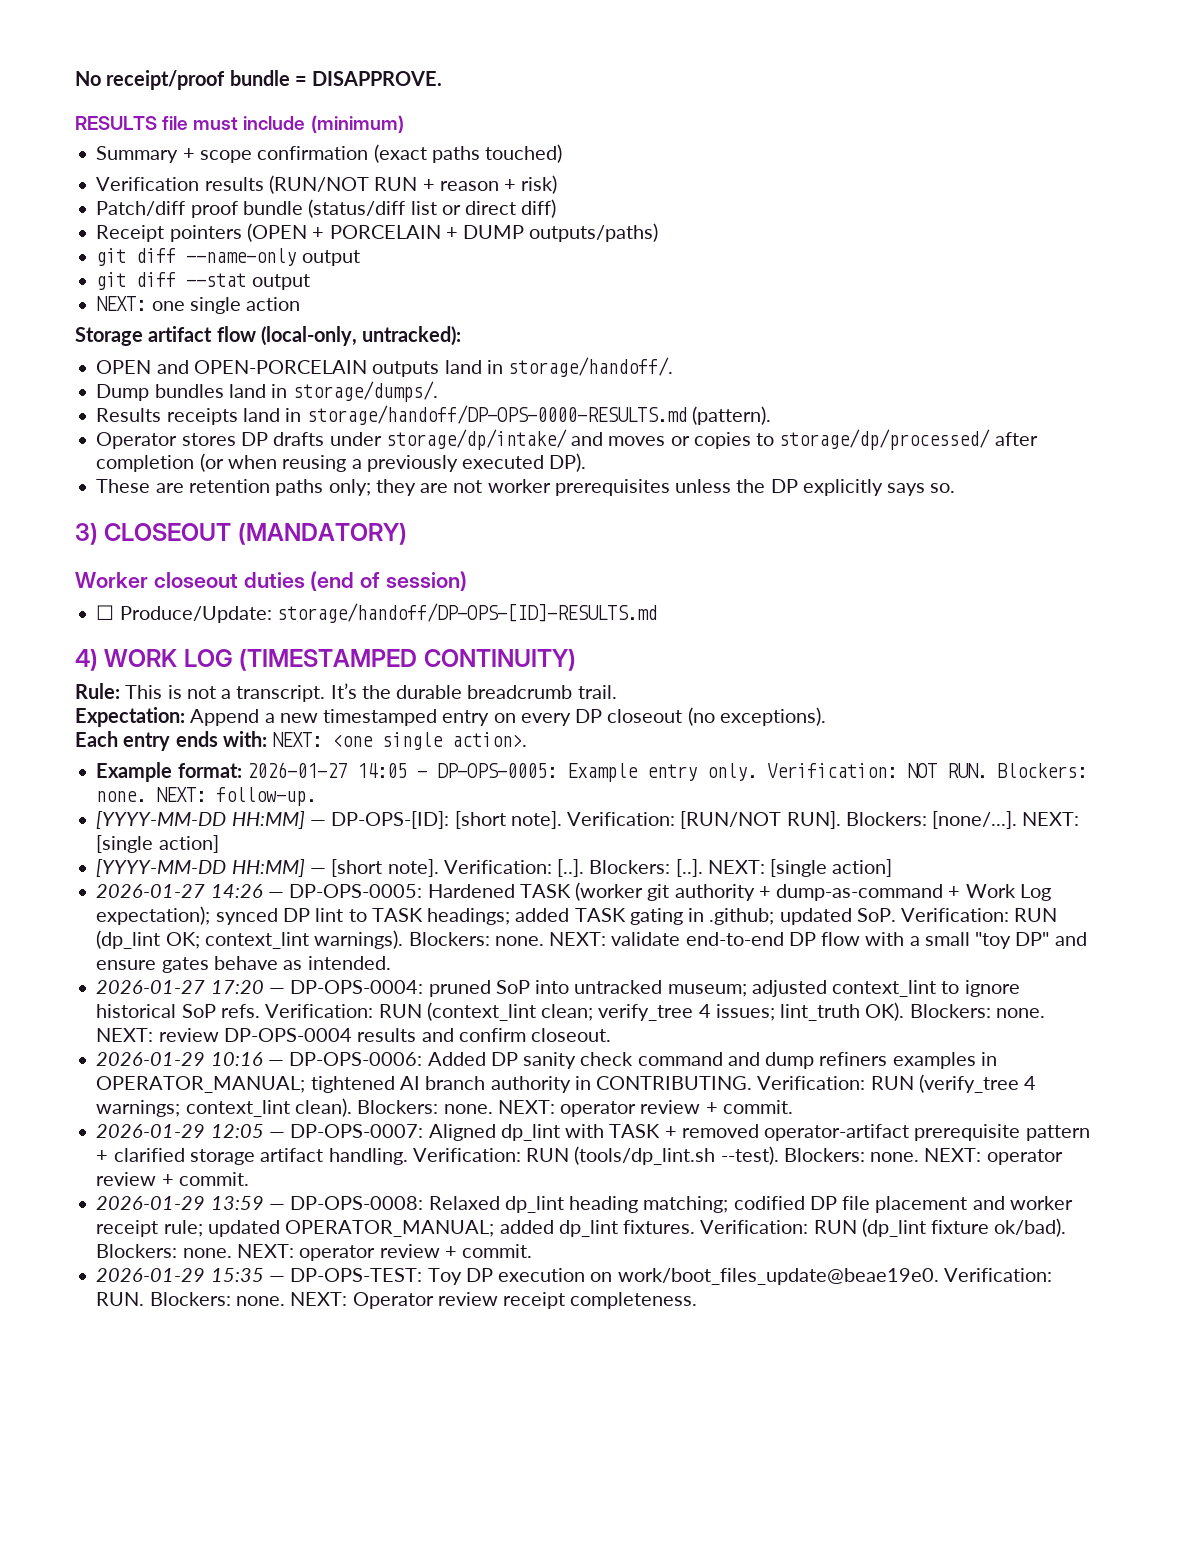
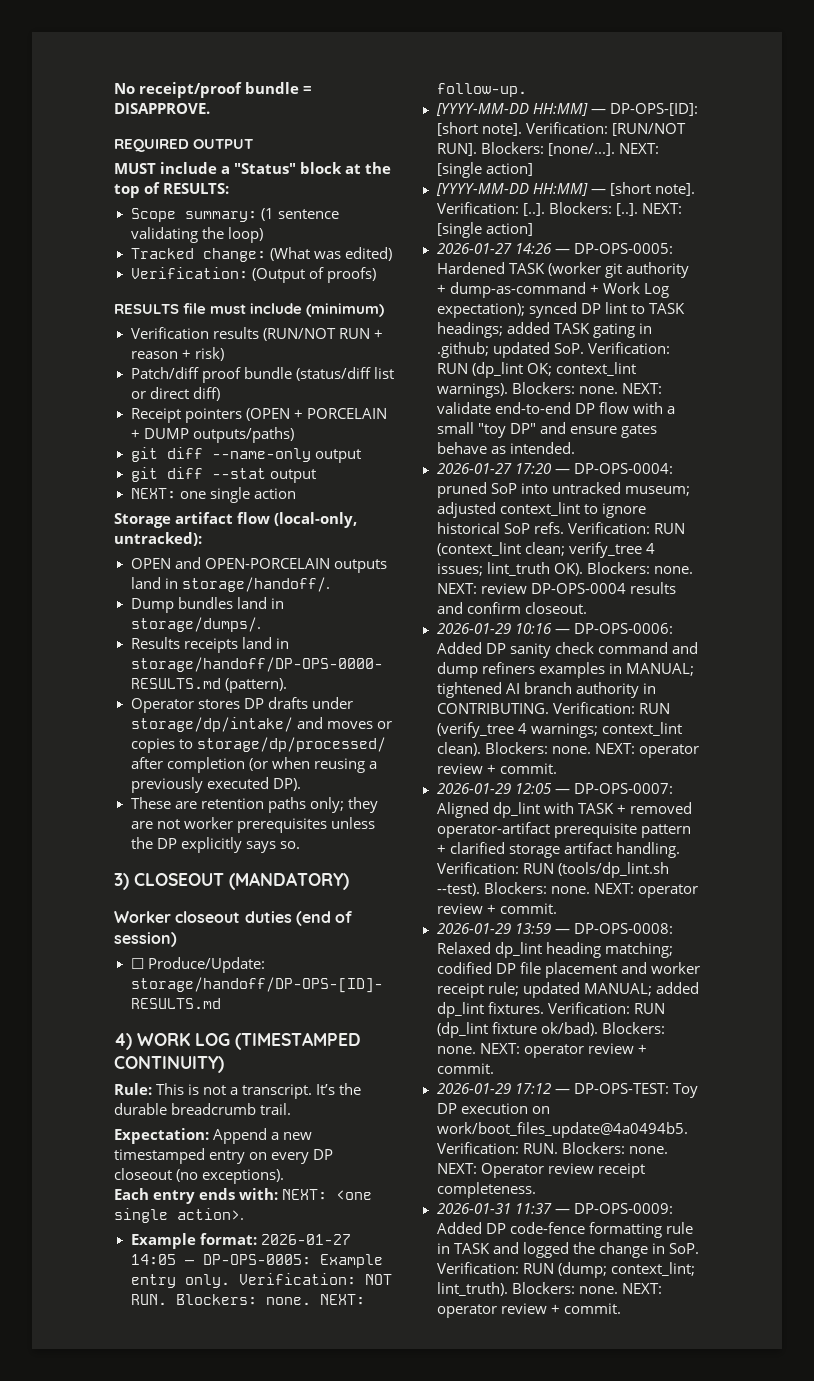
(443, 78) none -> [114,139,254,152] [114,162,392,174] [114,182,230,198] [130,208,339,222] [130,227,263,243] [130,247,392,262] [130,267,376,283] // REQUIRED OUTPUT // MUST include a "Status" block at the top of RESULTS: // Scope summary: (1 sentence validating the loop) // Tracked change: (What was edited) // Verification: (Output of proofs)
[96,144,563,163] // Summary + scope confirmation (exact paths touched) -> (385, 310) none
[96,1076,306,1093] OPERATOR_MANUAL; -> [625,663,694,676] MANUAL;
[285,1220,495,1237] OPERATOR_MANUAL; -> [583,983,652,996] MANUAL;
[210,1268,264,1282] 15:35 -> [514,1083,551,1094] 17:12
[617,1268,939,1285] work/boot_files_update@beae19e0. -> [436,1122,688,1138] work/boot_files_update@4a0494b5.
(698, 1300) none -> [436,1203,673,1214] [436,1222,693,1238] [436,1242,699,1258] [436,1262,695,1278] [436,1282,662,1296] [436,1303,621,1318] // 2026-01-31 11:37 — DP-OPS-0009: Added DP code-fence formatting rule in TASK and logged the change in SoP. Verification: RUN (dump; context_lint; lint_truth). Blockers: none. NEXT: operator review + commit.

